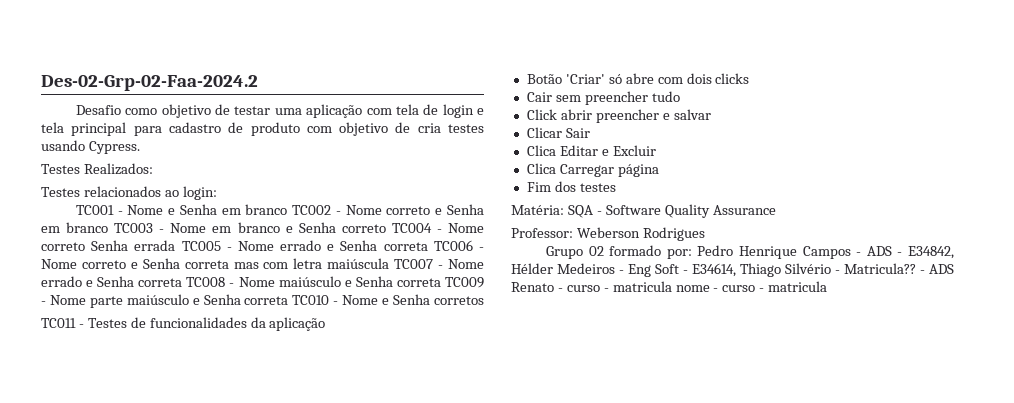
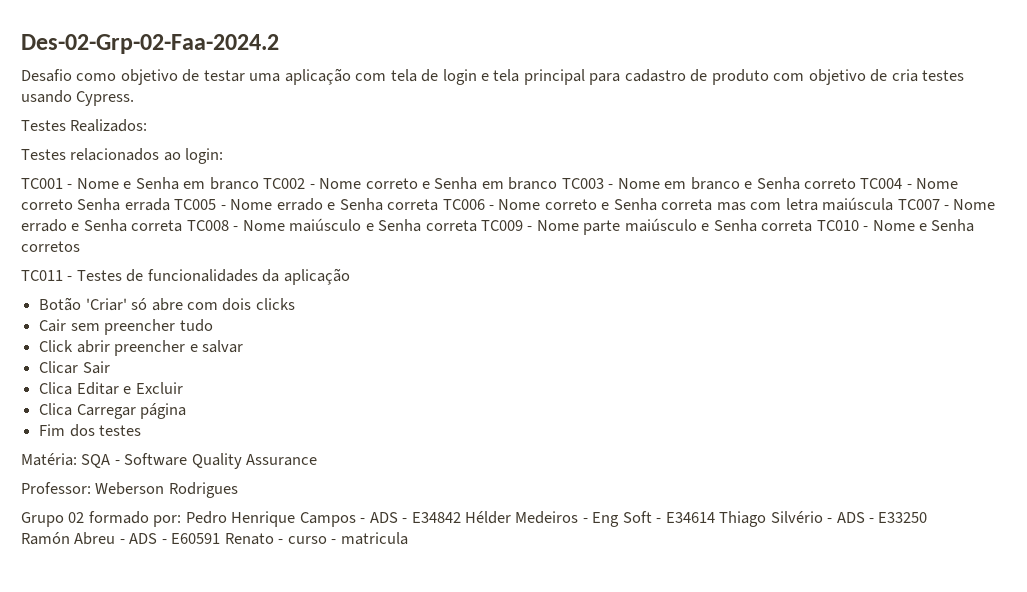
[908,246,955,259] E34842, -> [411,512,461,523] E34842
[692,263,736,277] E34614, -> [665,512,715,523] E34614
[844,263,954,274] Matricula?? - ADS -> [836,512,928,523] [21,532,221,545] ADS - E33250 // Ramón Abreu - ADS - E60591
[675,281,828,292] nome - curso - matricula -> (408, 538) none

